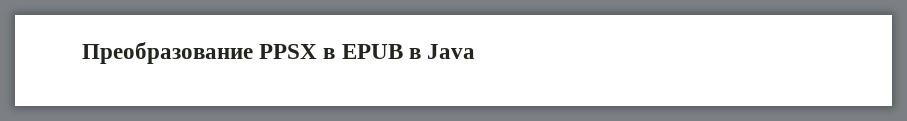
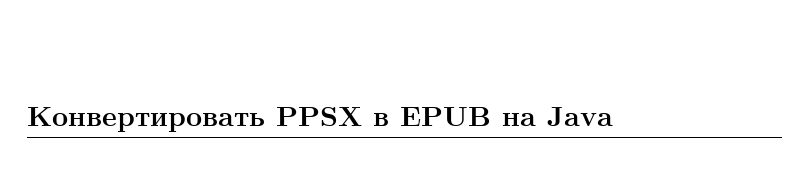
[82,42,253,64] Преобразование -> [27,107,265,132] Конвертировать
[408,48,421,59] в -> [502,113,536,126] на

